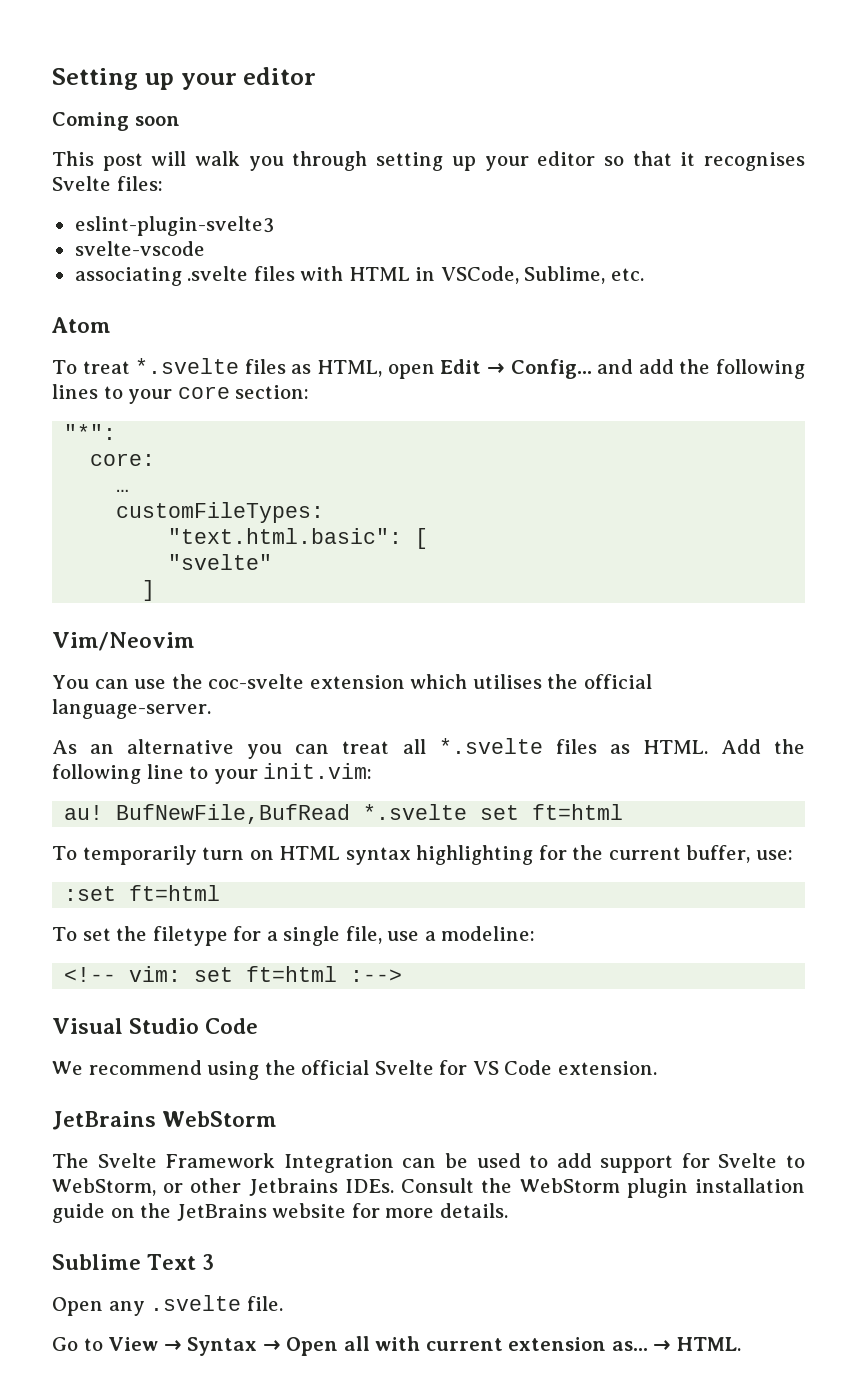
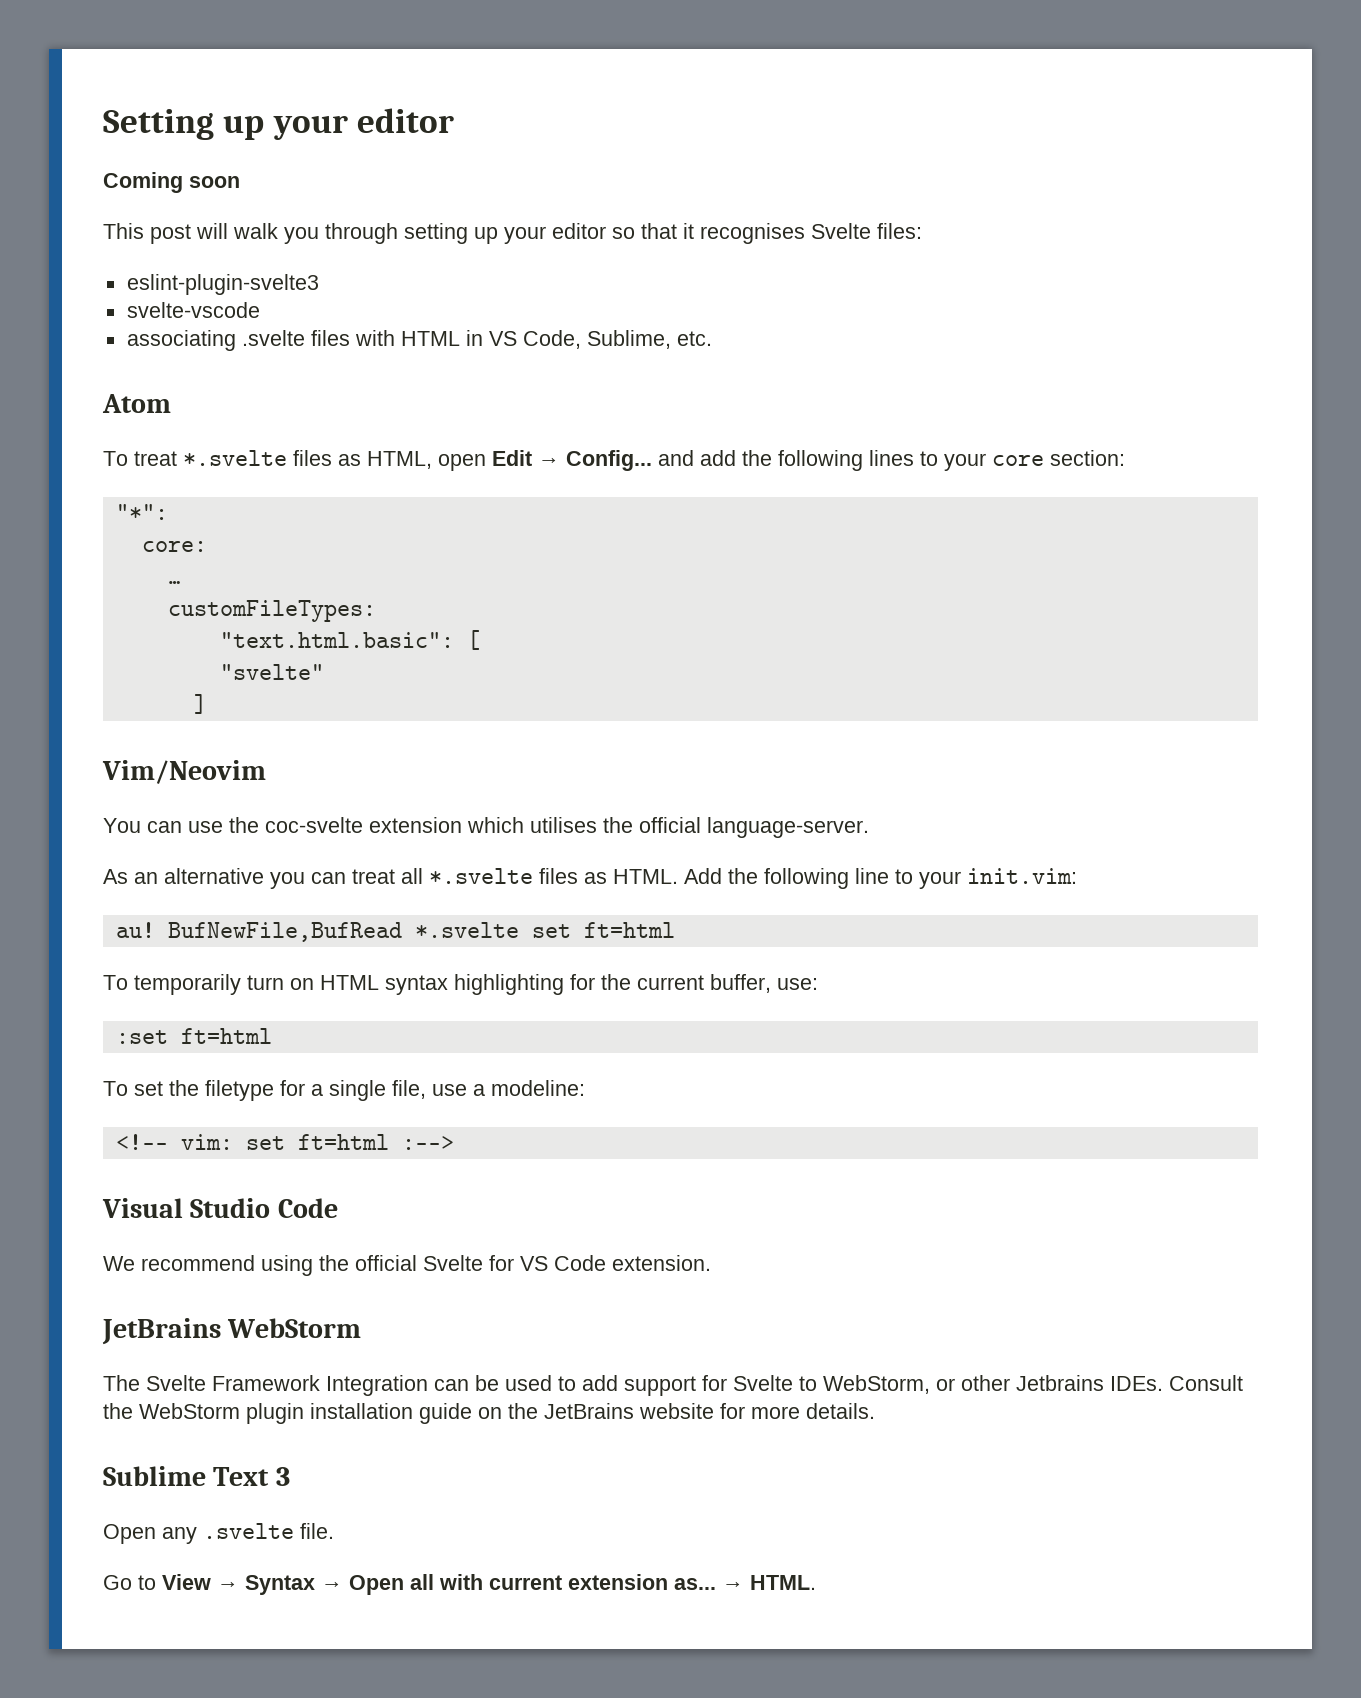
[440,266,519,284] VSCode, -> [488,330,581,349] VS Code,

